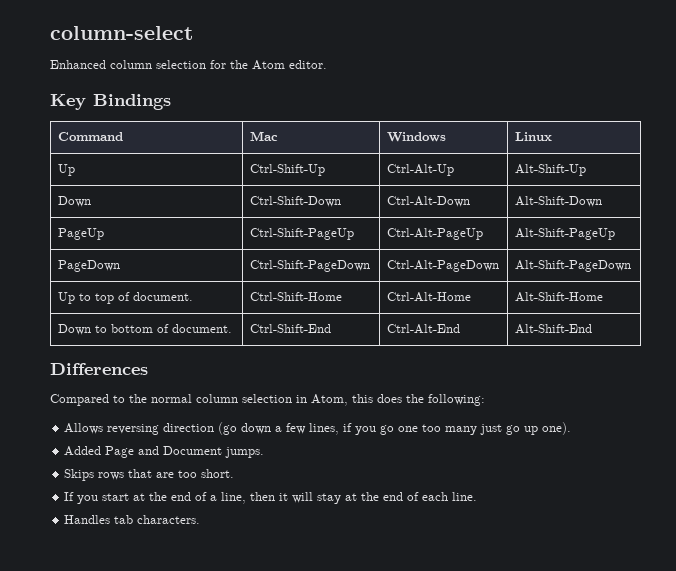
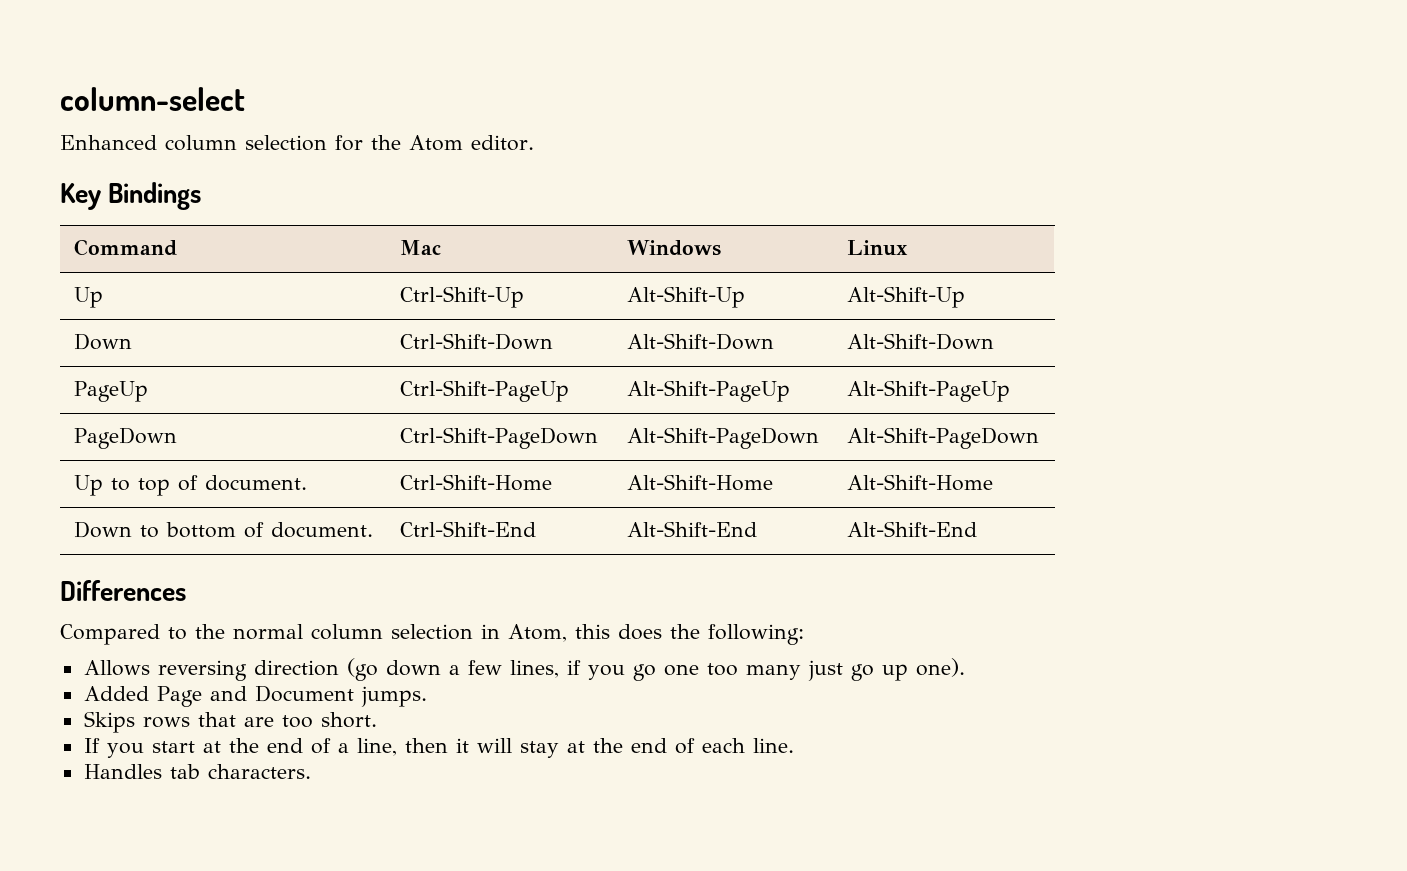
[386,164,454,176] Ctrl-Alt-Up -> [626,286,745,308] Alt-Shift-Up
[386,196,470,207] Ctrl-Alt-Down -> [626,333,774,350] Alt-Shift-Down
[386,228,483,240] Ctrl-Alt-PageUp -> [626,380,790,402] Alt-Shift-PageUp
[386,260,499,272] Ctrl-Alt-PageDown -> [626,427,819,449] Alt-Shift-PageDown
[386,292,471,302] Ctrl-Alt-Home -> [626,474,773,491] Alt-Shift-Home
[386,324,460,334] Ctrl-Alt-End -> [626,521,757,537] Alt-Shift-End

